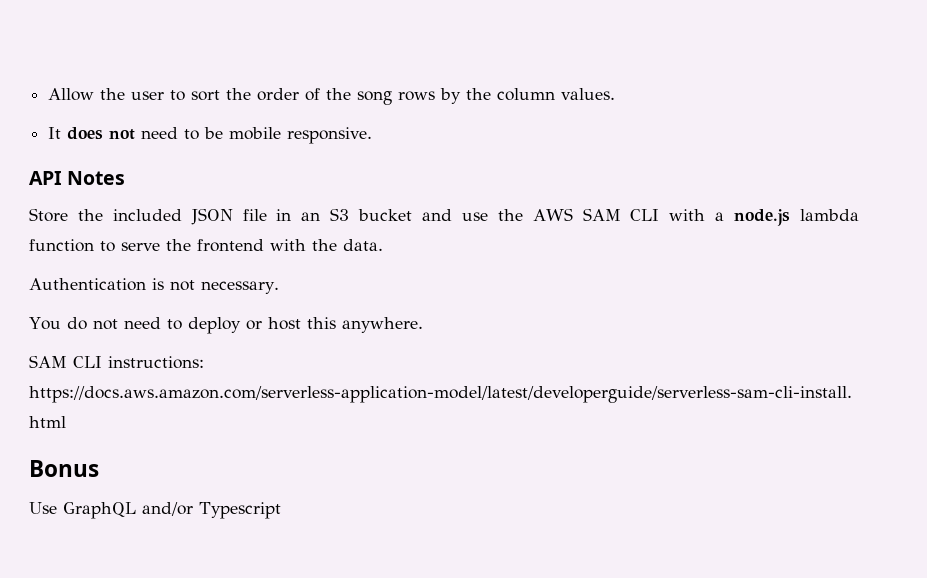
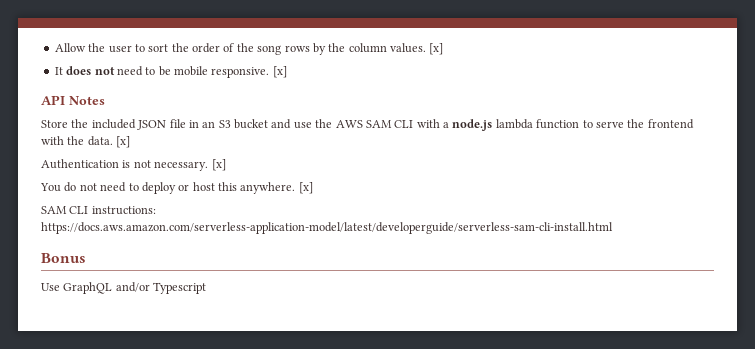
(616, 94) none -> [429,43,444,55] [x]
(373, 135) none -> [272,66,287,78] [x]
(383, 245) none -> [116,136,131,148] [x]
(279, 287) none -> [211,159,226,171] [x]
(423, 325) none -> [298,182,313,194] [x]

